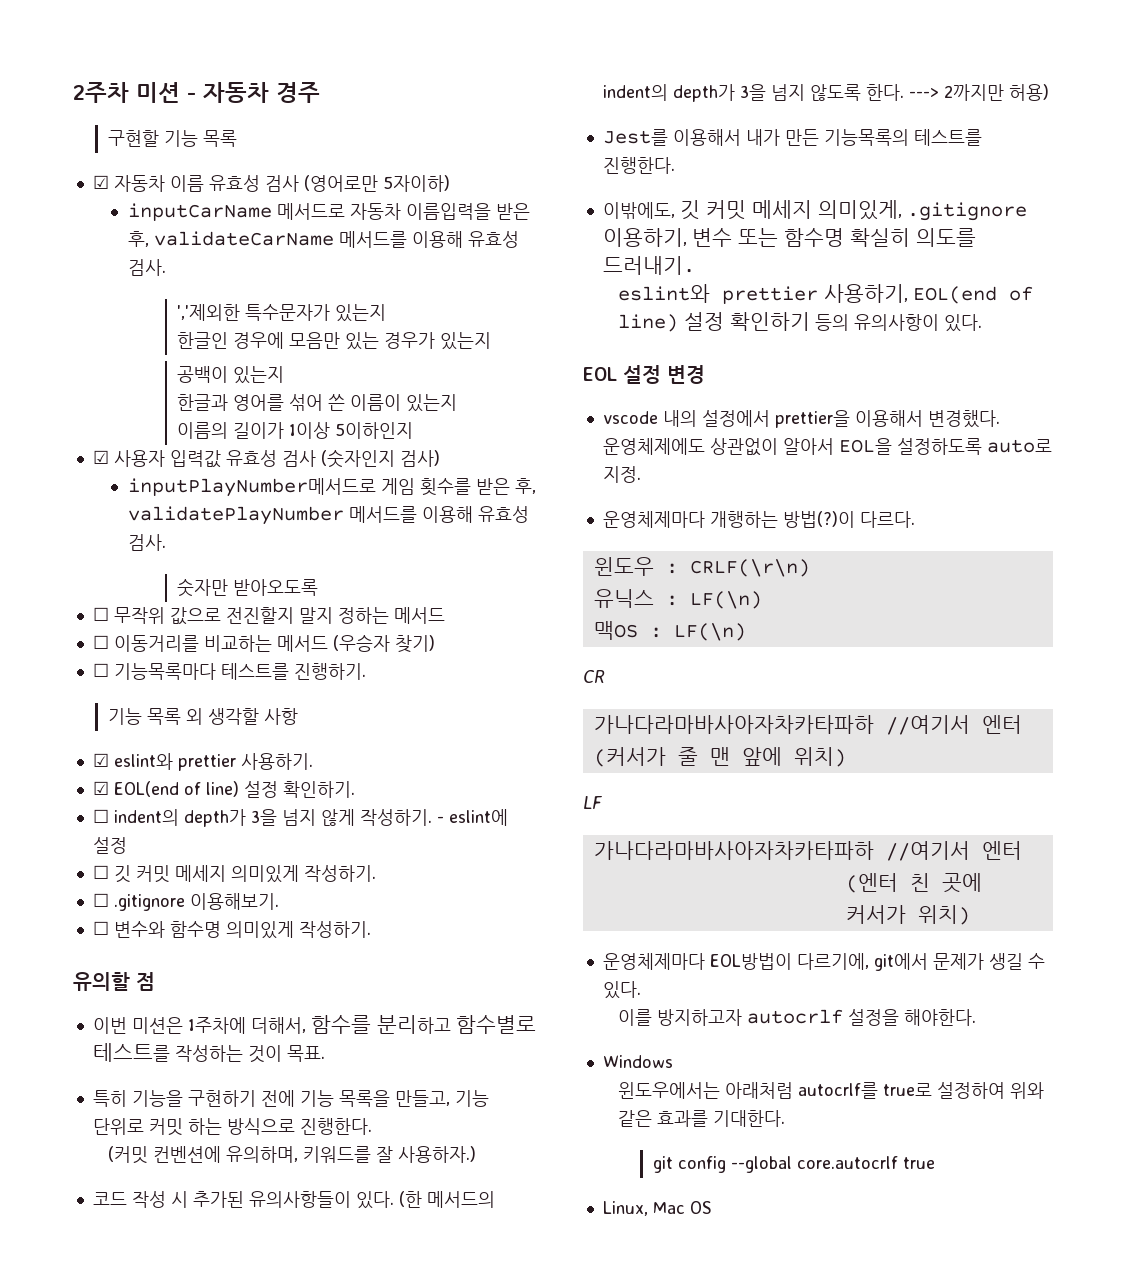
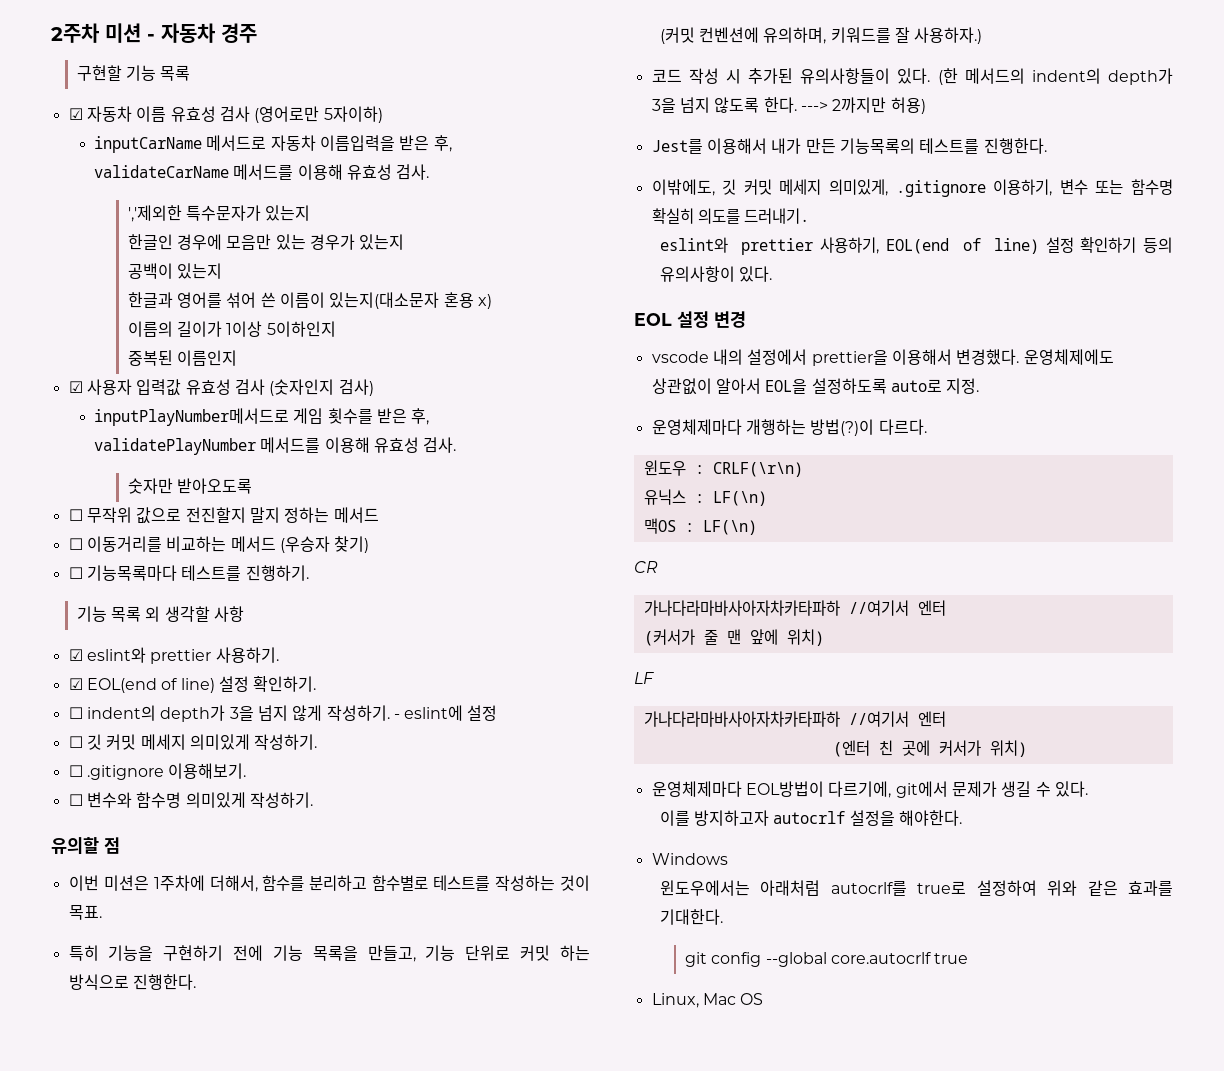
[406,394,458,412] 있는지 -> [329,292,492,309] 있는지(대소문자 혼용 x)
(414, 430) none -> [127,350,237,366] // 중복된 이름인지

